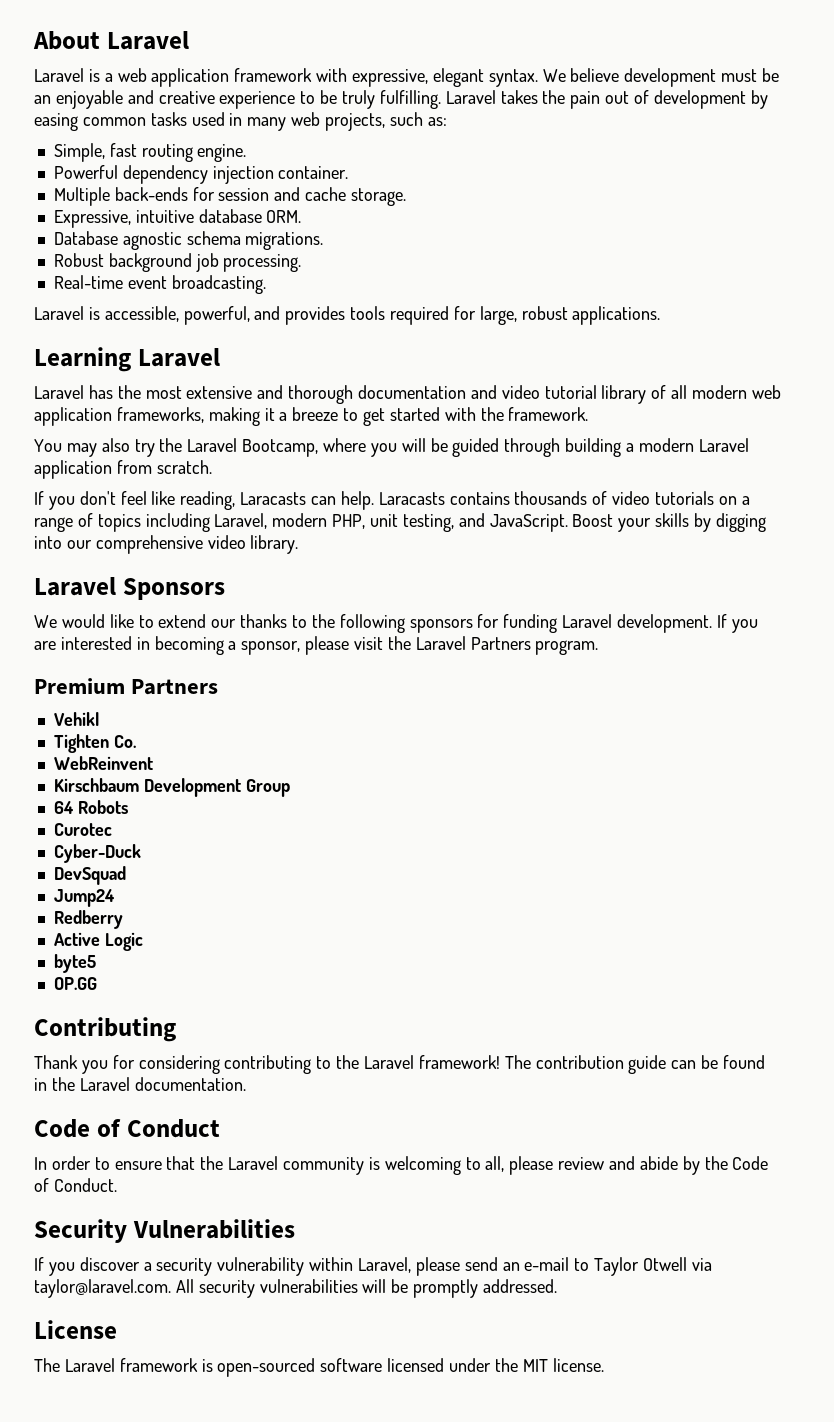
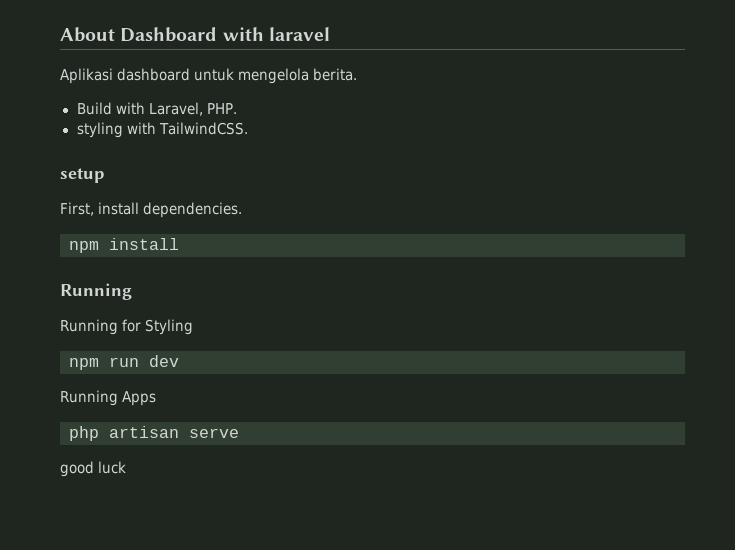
[106,31,189,50] [34,68,780,87] [34,90,768,109] [34,112,447,131] [53,143,247,162] [53,165,349,184] [53,187,406,206] [53,209,302,228] [53,231,324,250] [53,253,302,272] [53,275,266,294] [34,306,661,325] [34,347,220,372] [34,385,781,404] [34,407,589,426] [34,438,749,457] [34,460,212,479] [34,491,750,510] [34,513,766,532] [34,535,299,554] [34,577,225,600] [34,614,758,633] [34,636,599,655] [34,678,219,695] [53,712,99,726] [53,734,136,753] [53,756,153,770] [53,778,290,797] [53,800,128,814] [53,823,112,836] [53,844,141,863] [53,866,126,885] [53,889,115,907] [53,910,123,929] [53,932,143,951] [53,954,96,973] [53,977,97,990] [34,1017,176,1042] [34,1055,766,1074] [34,1077,246,1091] [34,1119,220,1138] [34,1156,769,1175] [34,1178,117,1192] [34,1219,295,1243] [34,1257,712,1276] [34,1279,558,1298] [34,1320,117,1339] [34,1358,604,1377] Laravel // Laravel is a web application framework with expressive, elegant syntax. We believe development must be an enjoyable and creative experience to be truly fulfilling. Laravel takes the pain out of development by easing common tasks used in many web projects, such as: // Simple, fast routing engine. // Powerful dependency injection container. // Multiple back-ends for session and cache storage. // Expressive, intuitive database ORM. // Database agnostic schema migrations. // Robust background job processing. // Real-time event broadcasting. // Laravel is accessible, powerful, and provides tools required for large, robust applications. // Learning Laravel // Laravel has the most extensive and thorough documentation and video tutorial library of all modern web application frameworks, making it a breeze to get started with the framework. // You may also try the Laravel Bootcamp, where you will be guided through building a modern Laravel application from scratch. // If you don't feel like reading, Laracasts can help. Laracasts contains thousands of video tutorials on a range of topics including Laravel, modern PHP, unit testing, and JavaScript. Boost your skills by digging into our comprehensive video library. // Laravel Sponsors // We would like to extend our thanks to the following sponsors for funding Laravel development. If you are interested in becoming a sponsor, please visit the Laravel Partners program. // Premium Partners // Vehikl // Tighten Co. // WebReinvent // Kirschbaum Development Group // 64 Robots // Curotec // Cyber-Duck // DevSquad // Jump24 // Redberry // Active Logic // byte5 // OP.GG // Contributing // Thank you for considering contributing to the Laravel framework! The contribution guide can be found in the Laravel documentation. // Code of Conduct // In order to ensure that the Laravel community is welcoming to all, please review and abide by the Code of Conduct. // Security Vulnerabilities // If you discover a security vulnerability within Laravel, please send an e-mail to Taylor Otwell via taylor@laravel.com. All security vulnerabilities will be promptly addressed. // License // The Laravel framework is open-sourced software licensed under the MIT license. -> [120,27,330,42] [60,68,358,84] [76,102,237,116] [76,122,248,138] [60,168,105,183] [60,202,243,218] [69,238,179,253] [60,283,132,300] [60,319,194,335] [69,355,179,370] [60,390,157,406] [69,426,239,441] [60,461,127,477] Dashboard with laravel // Aplikasi dashboard untuk mengelola berita. // Build with Laravel, PHP. // styling with TailwindCSS. // setup // First, install dependencies. // npm install // Running // Running for Styling // npm run dev // Running Apps // php artisan serve // good luck

